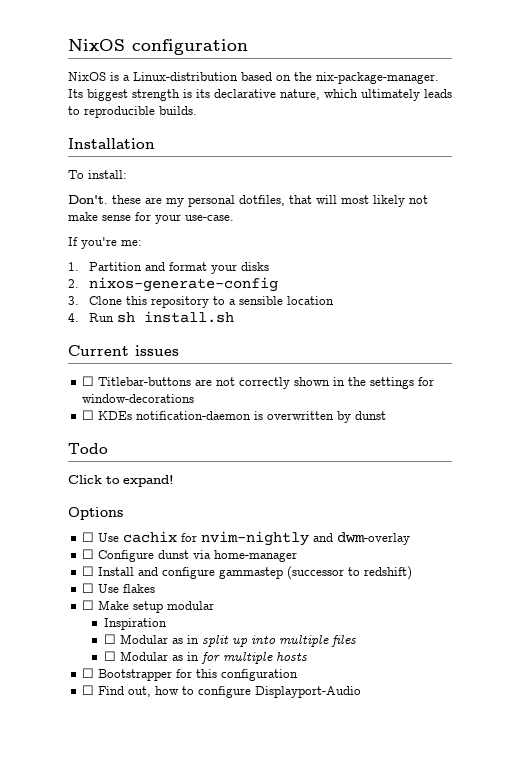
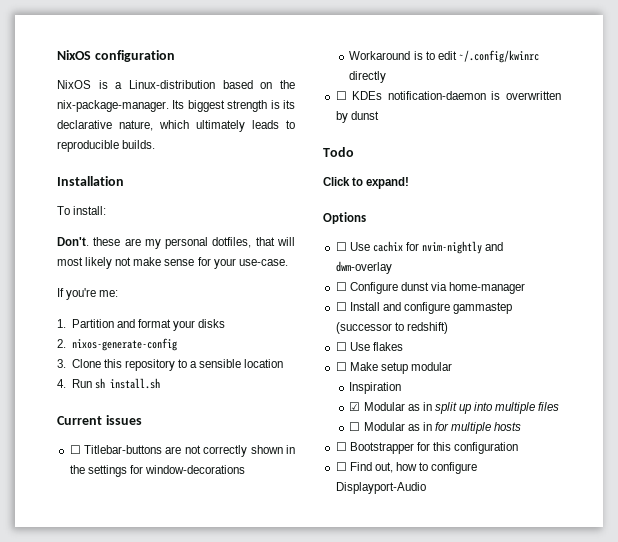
(195, 398) none -> [349,50,539,63] [349,71,387,83] // Workaround is to edit ~/.config/kwinrc directly
[103,634,116,644] ☐ -> [349,402,361,411] ☑

